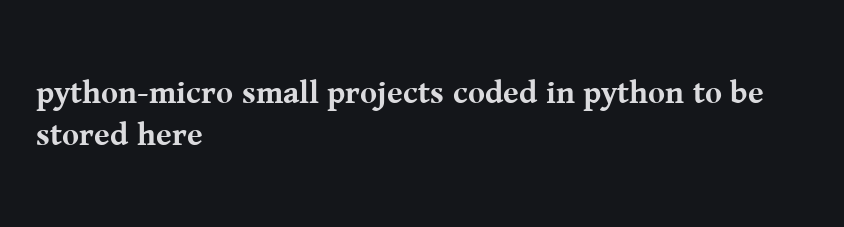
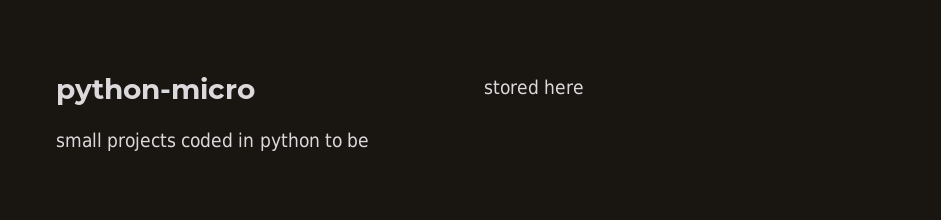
(233, 95) none -> (255, 91) //

